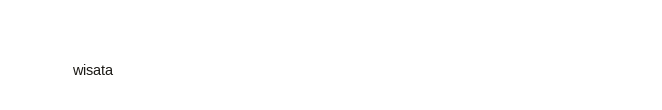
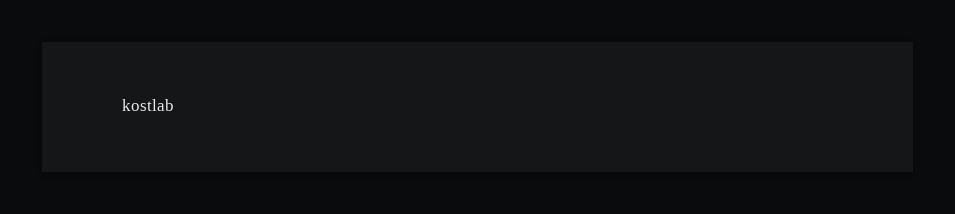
[72,64,114,75] wisata -> [122,99,174,111] kostlab

